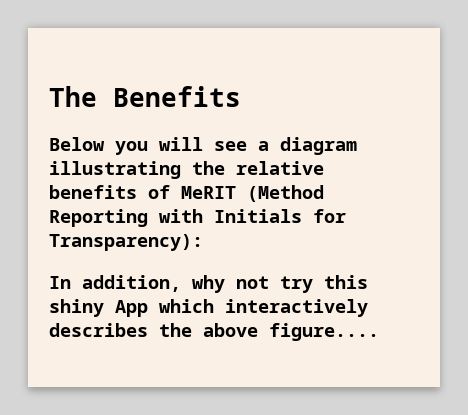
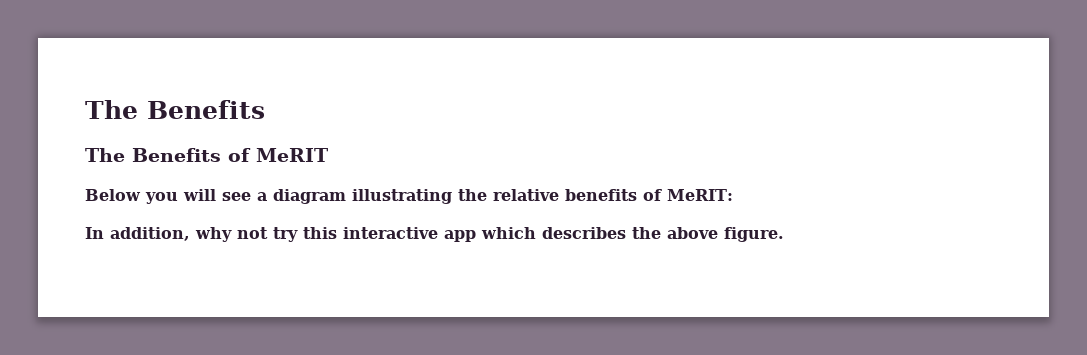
[49,86,241,107] The Benefits -> [85,100,265,119] [85,148,328,162] The Benefits // The Benefits of MeRIT
[181,185,324,202] [49,209,346,227] [49,234,203,251] MeRIT (Method Reporting with Initials for Transparency): -> [667,189,733,201] MeRIT:
[49,299,368,317] shiny App which interactively -> [343,227,536,242] interactive app which
[269,323,379,341] figure.... -> [724,227,784,242] figure.

